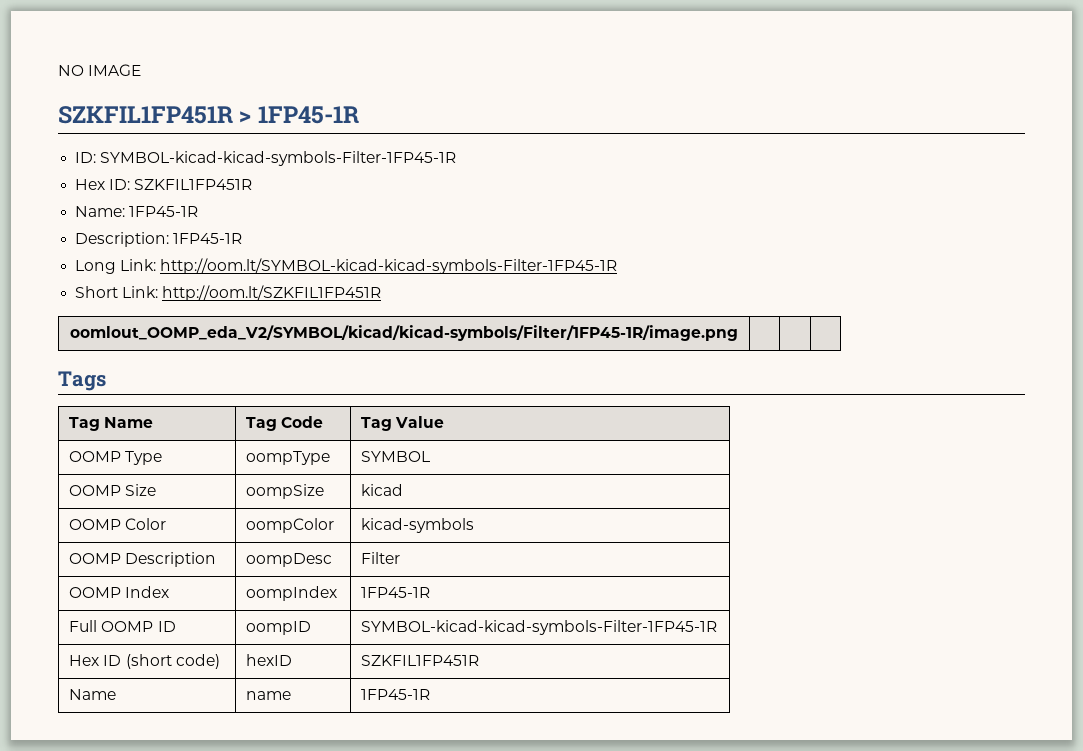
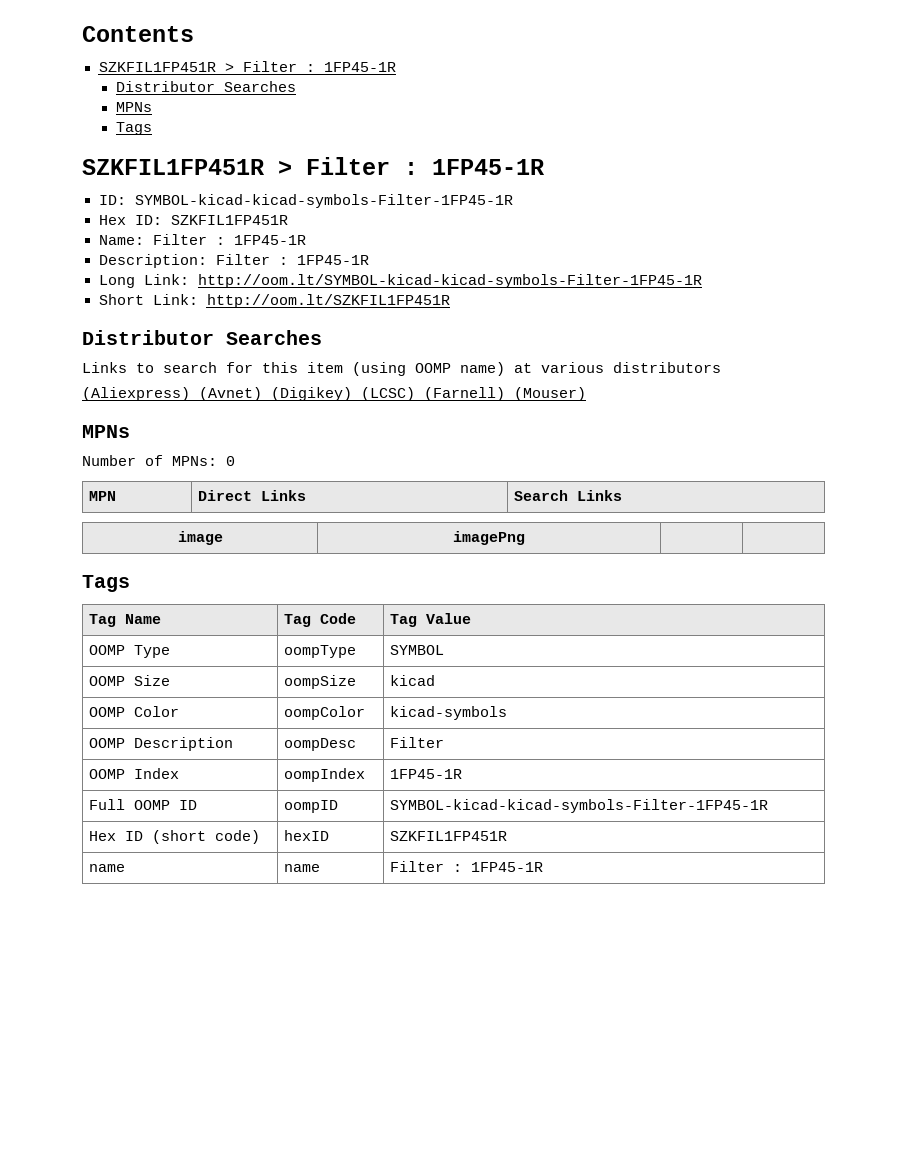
[58,64,142,76] [58,106,252,124] NO IMAGE // SZKFIL1FP451R > -> [82,26,194,42] [98,61,396,72] [115,81,296,92] [115,102,152,112] [115,122,152,135] [82,157,418,175] Contents // SZKFIL1FP451R > Filter : 1FP45-1R // Distributor Searches // MPNs // Tags // SZKFIL1FP451R > Filter :
(126, 211) none -> [152,234,225,245] Filter :
(170, 239) none -> [215,254,288,265] Filter :
[70,325,738,341] // oomlout_OOMP_eda_V2/SYMBOL/kicad/kicad-symbols/Filter/1FP45-1R/image.png | -> [82,330,322,345] [82,362,721,376] [82,387,586,401] [82,425,130,438] [82,455,235,466] [88,491,116,501] [197,490,306,501] [513,490,622,501] [177,531,223,545] [453,531,525,545] // Distributor Searches // Links to search for this item (using OOMP name) at various distributors // (Aliexpress) (Avnet) (Digikey) (LCSC) (Farnell) (Mouser) // MPNs // Number of MPNs: 0 // MPN | Direct Links | Search Links // image | imagePng
[69,689,117,700] [246,691,292,700] Name | name | -> [88,864,125,872] [283,864,320,872] [389,861,462,872] name | name | Filter :

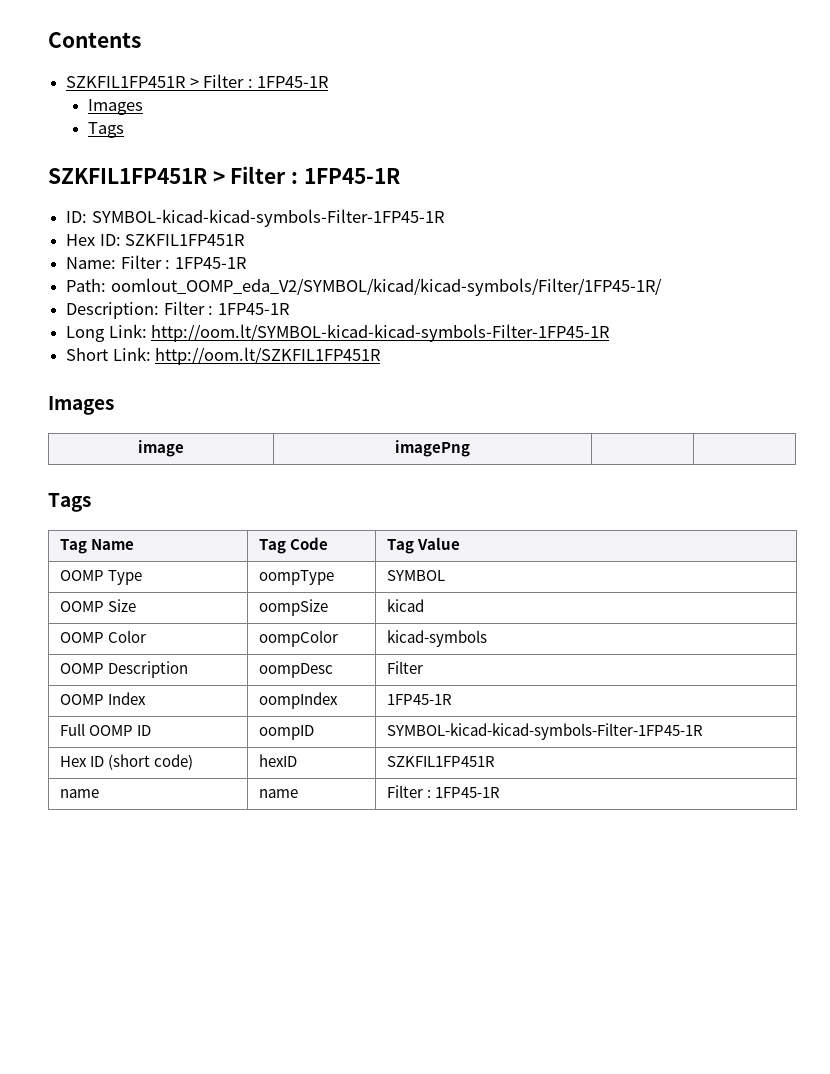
[115,81,296,92] [115,102,152,112] Distributor Searches // MPNs -> [88,99,144,115] Images
(306, 240) none -> [66,278,662,296] // Path: oomlout_OOMP_eda_V2/SYMBOL/kicad/kicad-symbols/Filter/1FP45-1R/
[82,330,322,345] [82,362,721,376] [82,387,586,401] [82,425,130,438] [82,455,235,466] [88,491,116,501] [197,490,306,501] [513,490,622,501] Distributor Searches // Links to search for this item (using OOMP name) at various distributors // (Aliexpress) (Avnet) (Digikey) (LCSC) (Farnell) (Mouser) // MPNs // Number of MPNs: 0 // MPN | Direct Links | Search Links -> [48,396,114,415] Images

